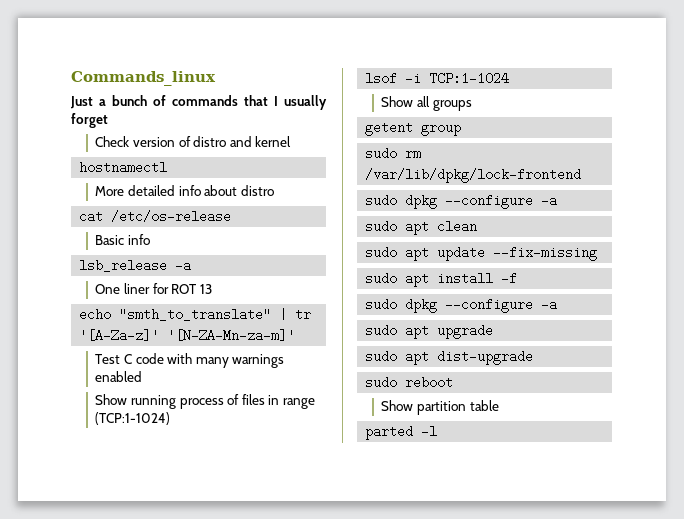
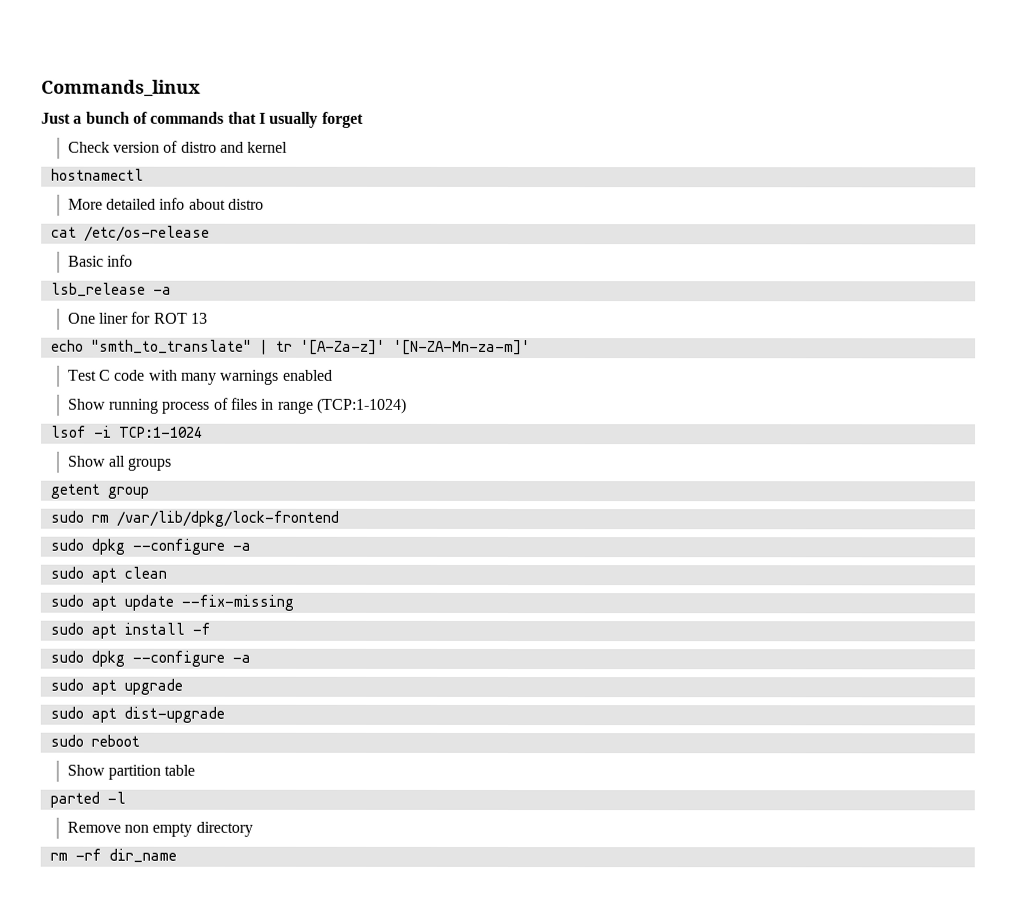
(438, 431) none -> [66,821,253,837] [49,848,177,863] // Remove non empty directory // rm -rf dir_name

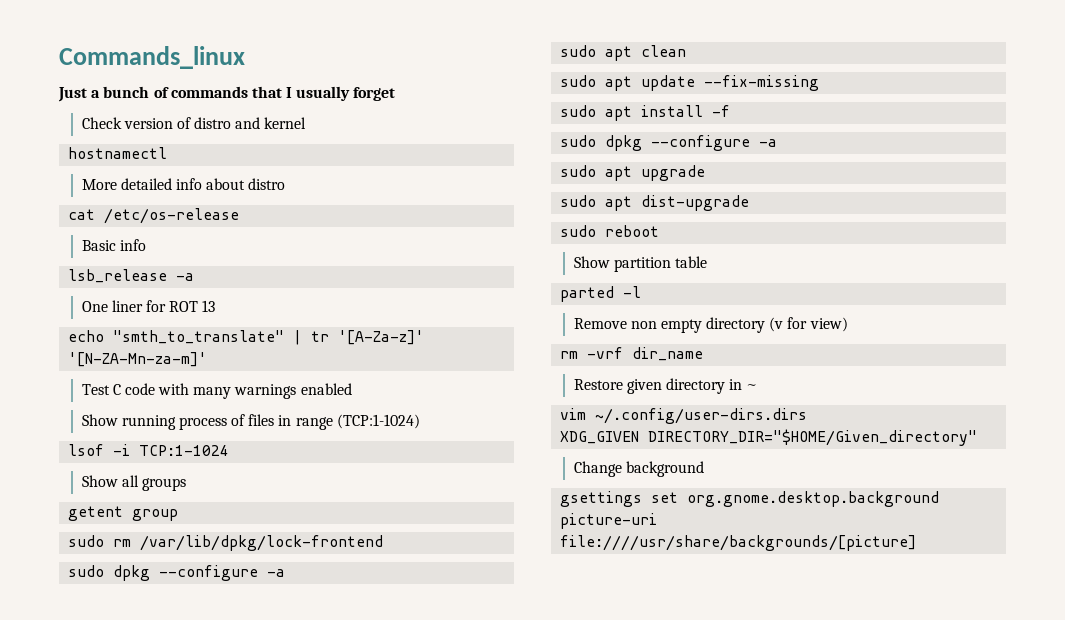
[49,848,102,861] // rm -rf -> [769,317,848,332] [560,347,624,359] (v for view) // rm -vrf
(177, 855) none -> [573,378,758,394] [560,408,808,424] [560,429,978,446] [573,461,704,477] [560,491,940,507] [560,513,658,529] [560,535,917,551] // Restore given directory in ~ // vim ~/.config/user-dirs.dirs // XDG_GIVEN DIRECTORY_DIR="$HOME/Given_directory" // Change background // gsettings set org.gnome.desktop.background picture-uri file:////usr/share/backgrounds/[picture]

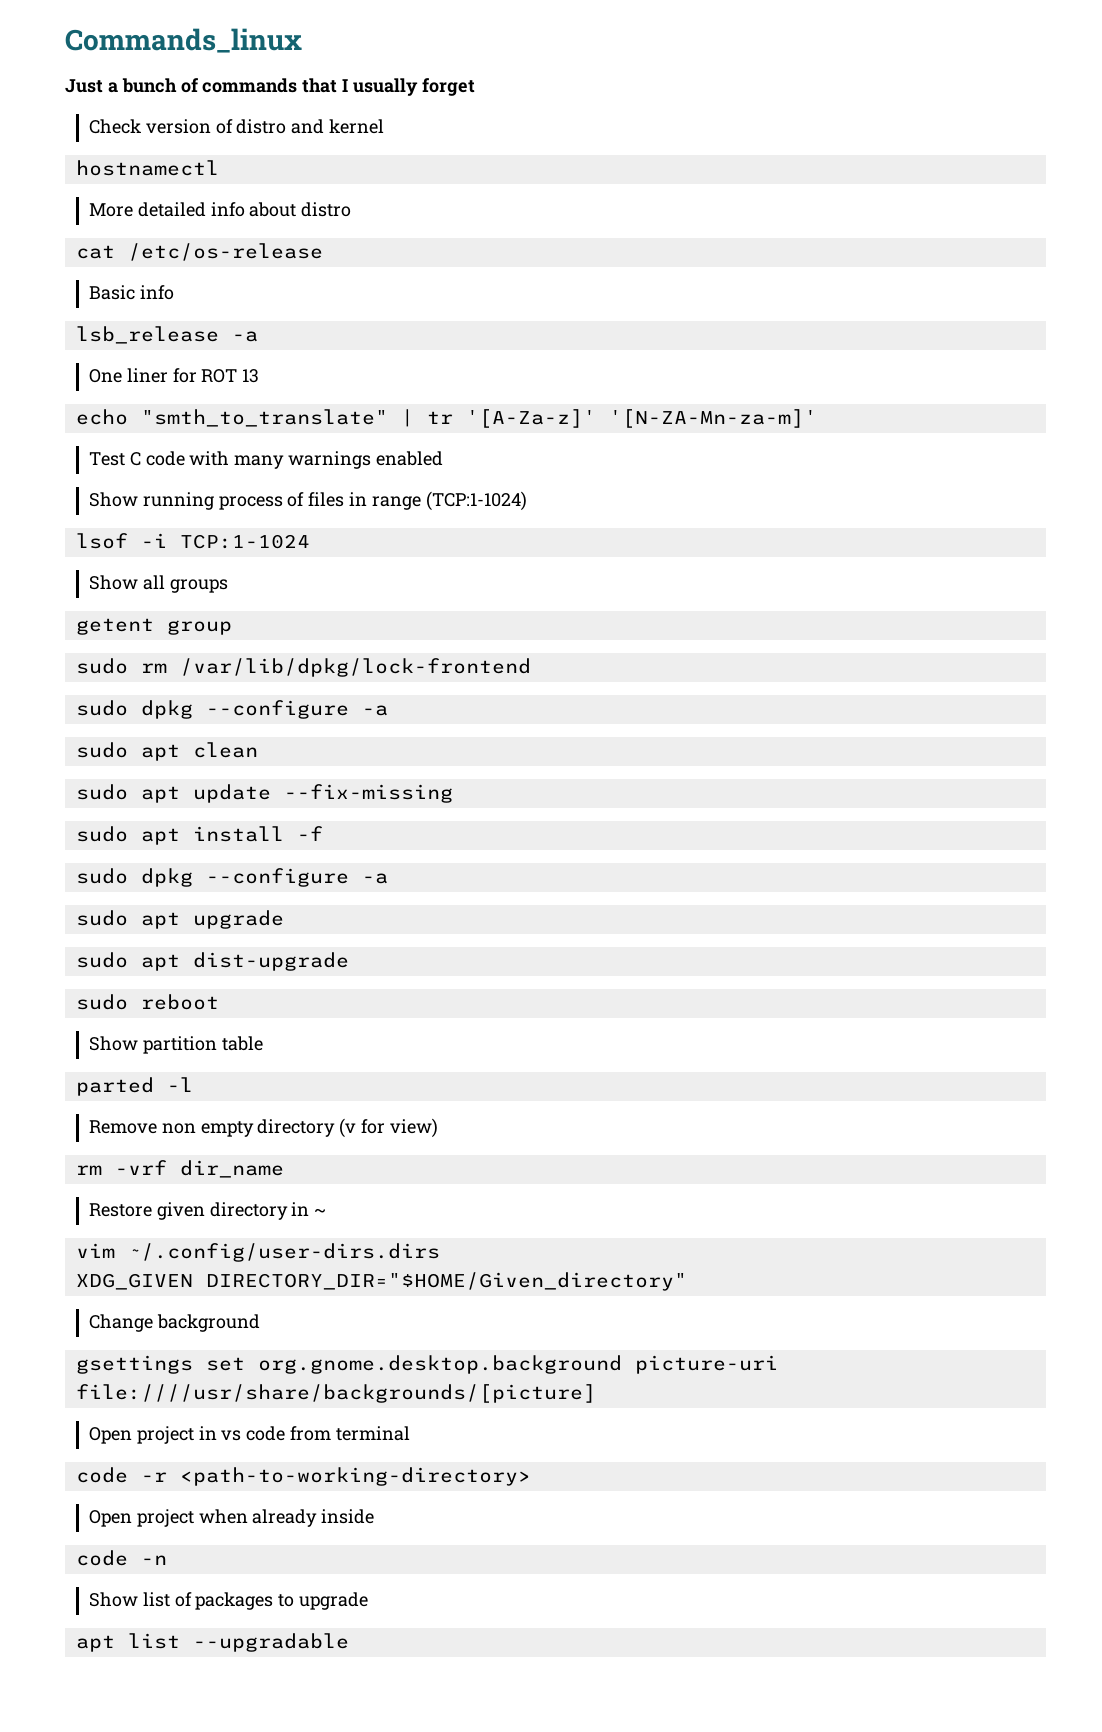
(917, 543) none -> [88,1426,410,1444] [75,1467,531,1486] [88,1509,375,1527] [75,1550,167,1566] [88,1592,369,1610] [75,1633,349,1652] // Open project in vs code from terminal // code -r <path-to-working-directory> // Open project when already inside // code -n // Show list of packages to upgrade // apt list --upgradable

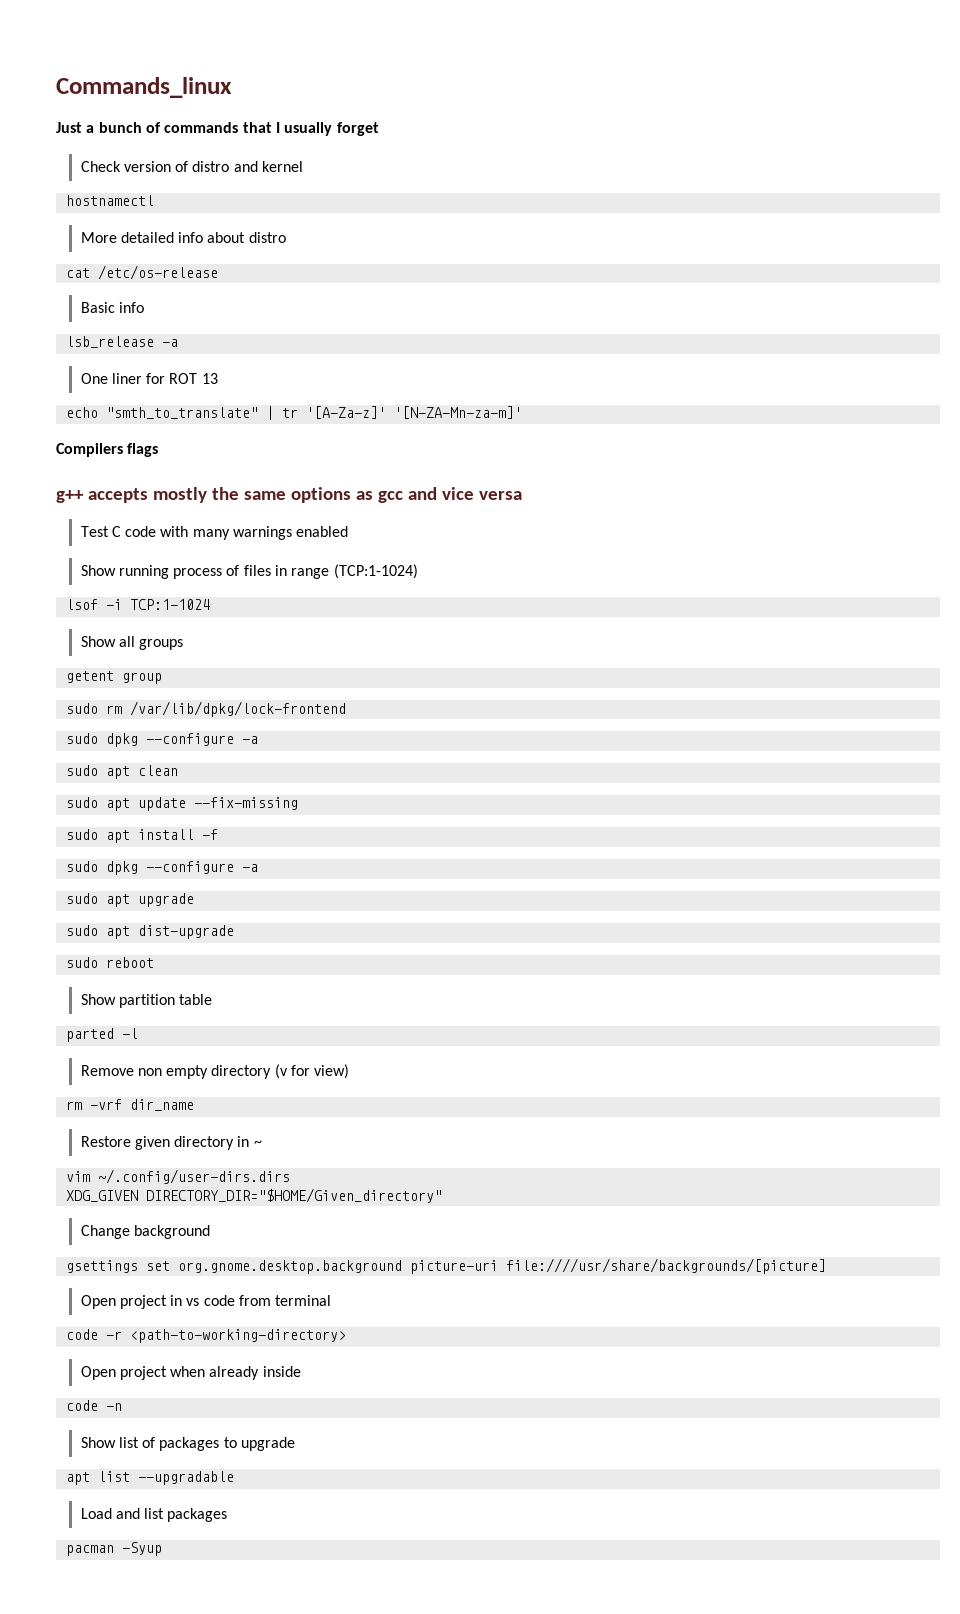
(817, 418) none -> [56,443,159,457] [56,487,522,503] // Compilers flags // g++ accepts mostly the same options as gcc and vice versa
(349, 1642) none -> [80,1508,228,1522] [65,1542,162,1556] // Load and list packages // pacman -Syup

